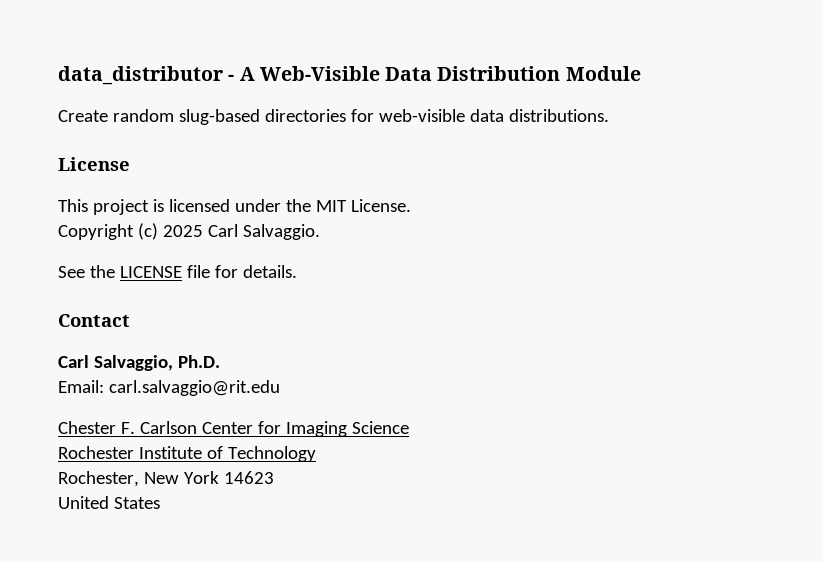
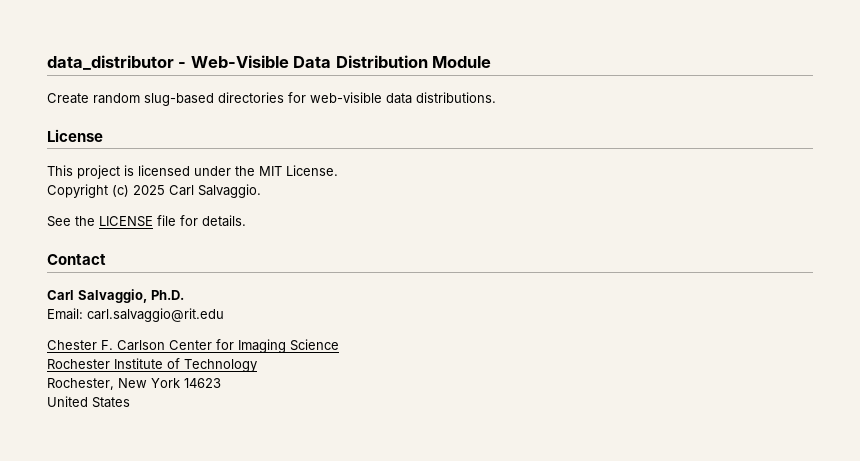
[239,67,255,81] A -> (187, 65) none

